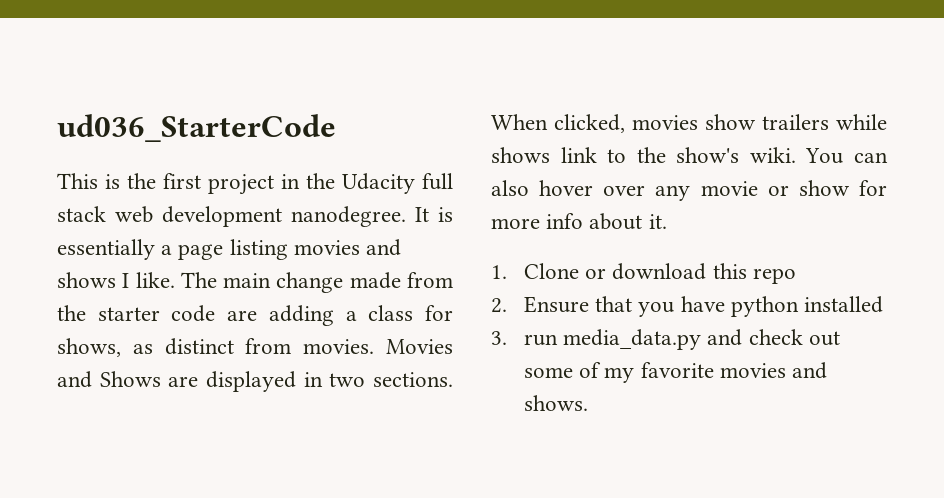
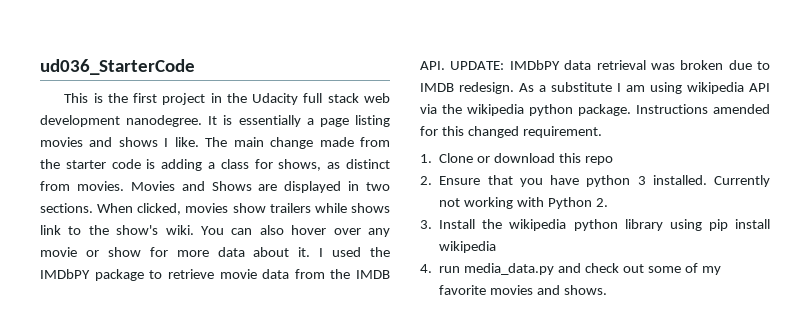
[227,310,258,321] are -> [146,159,156,169] is
[546,213,584,229] info -> [217,247,245,257] data
(667, 221) none -> [319,247,390,257] [40,269,390,281] [420,60,770,70] [420,82,770,94] [420,104,770,116] [420,126,602,138] I used the IMDbPY package to retrieve movie data from the IMDB API. UPDATE: IMDbPY data retrieval was broken due to IMDB redesign. As a substitute I am using wikipedia API via the wikipedia python package. Instructions amended for this changed requirement.
[804,296,884,313] [491,331,507,345] installed // 3. -> [637,175,770,187] [439,197,608,209] [420,219,771,231] [439,241,497,253] [420,264,432,273] 3 installed. Currently not working with Python 2. // 3. Install the wikipedia python library using pip install wikipedia // 4.

